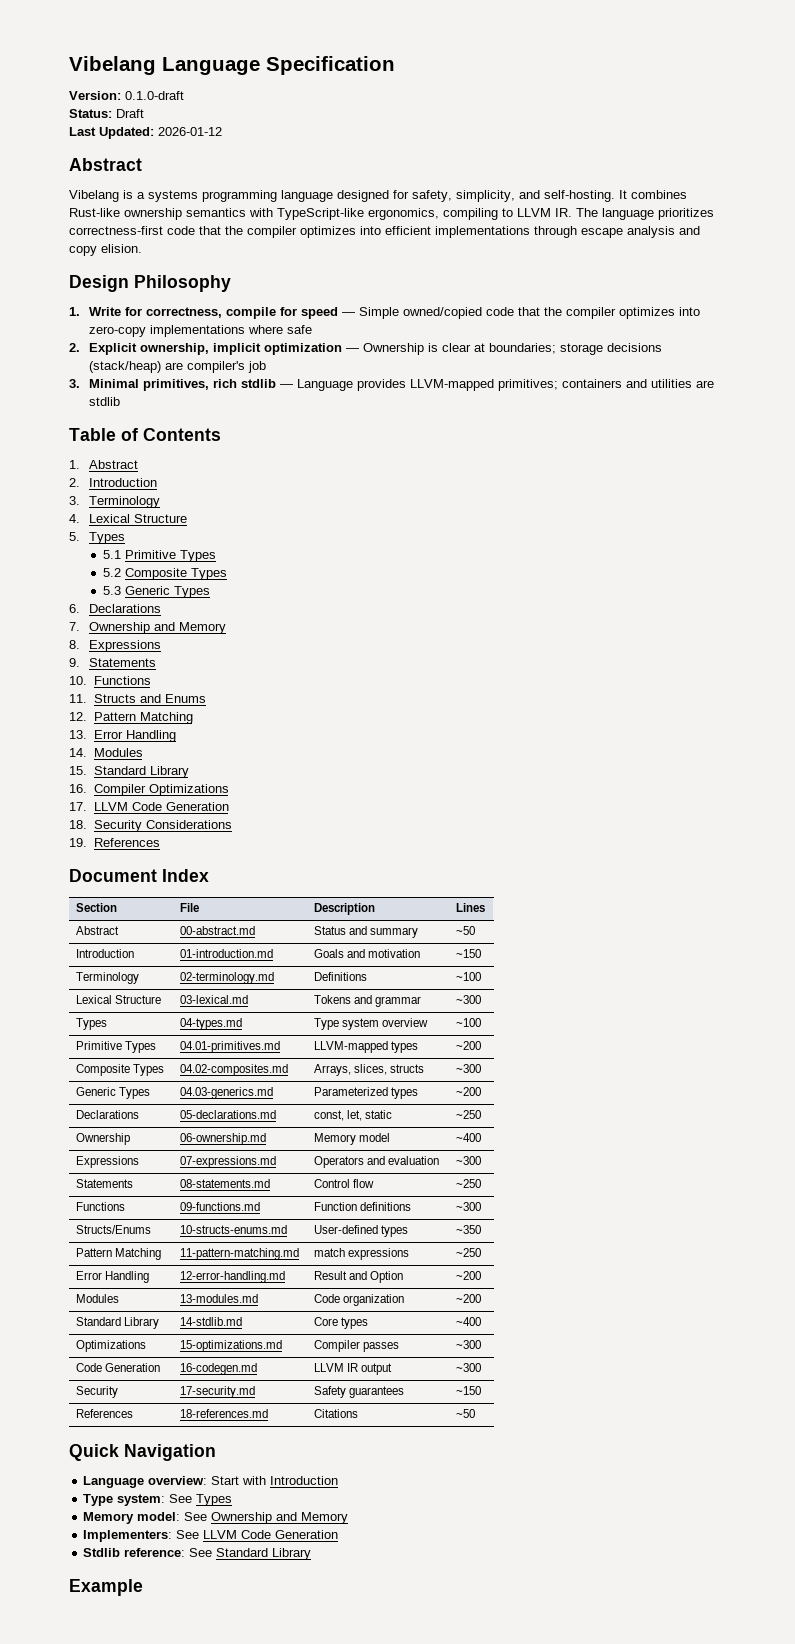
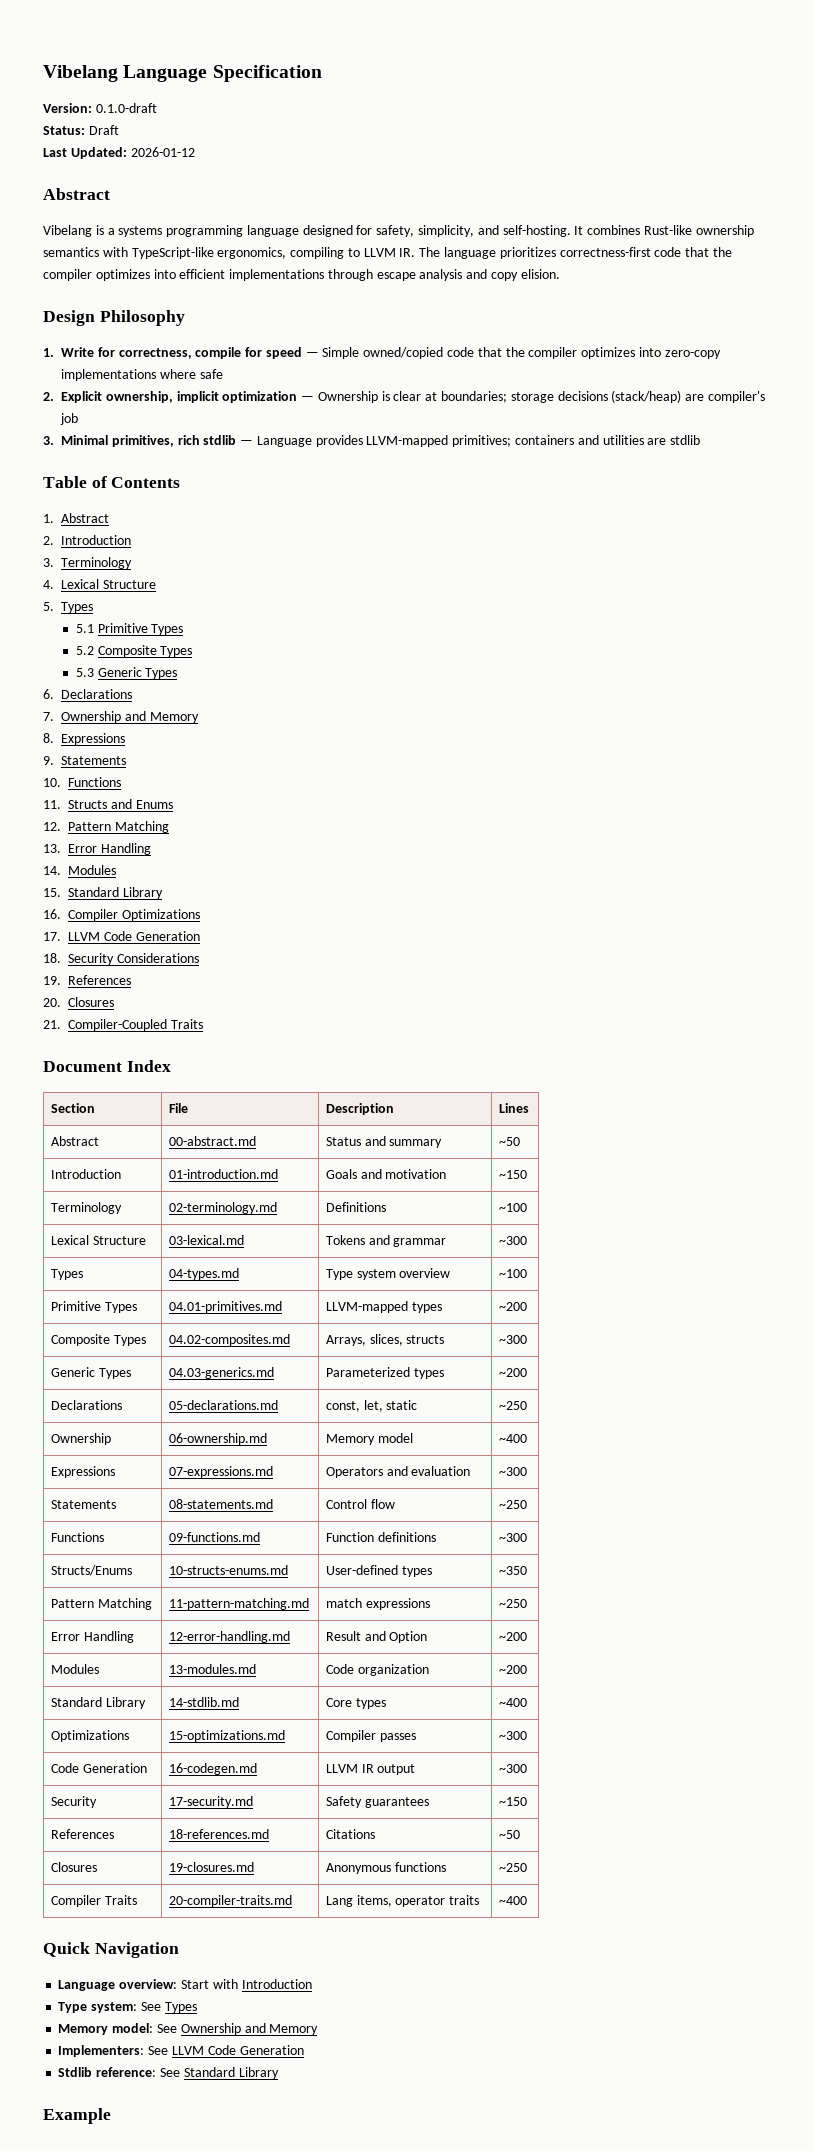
(160, 842) none -> [43,997,114,1007] [43,1019,203,1031] // 20. Closures // 21. Compiler-Coupled Traits
(476, 1413) none -> [50,1862,97,1872] [168,1862,254,1872] [325,1862,446,1874] [498,1863,527,1872] [50,1895,137,1907] [168,1895,292,1907] [325,1895,480,1907] [498,1896,527,1905] // Closures | 19-closures.md | Anonymous functions | ~250 // Compiler Traits | 20-compiler-traits.md | Lang items, operator traits | ~400

